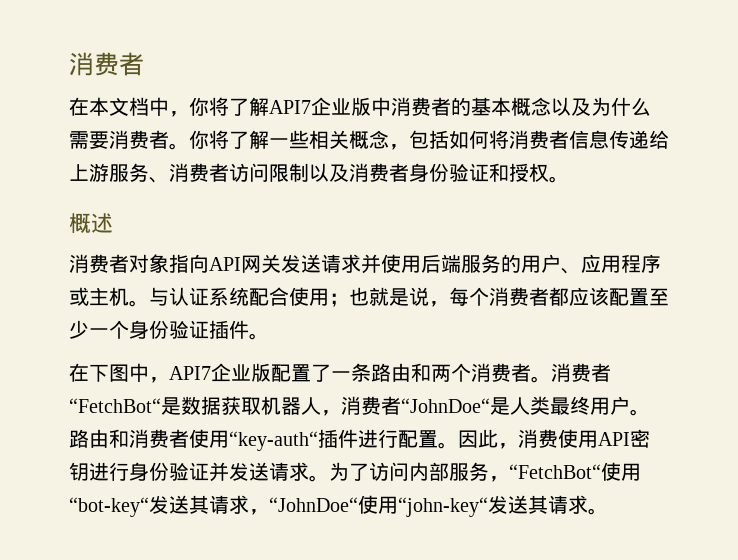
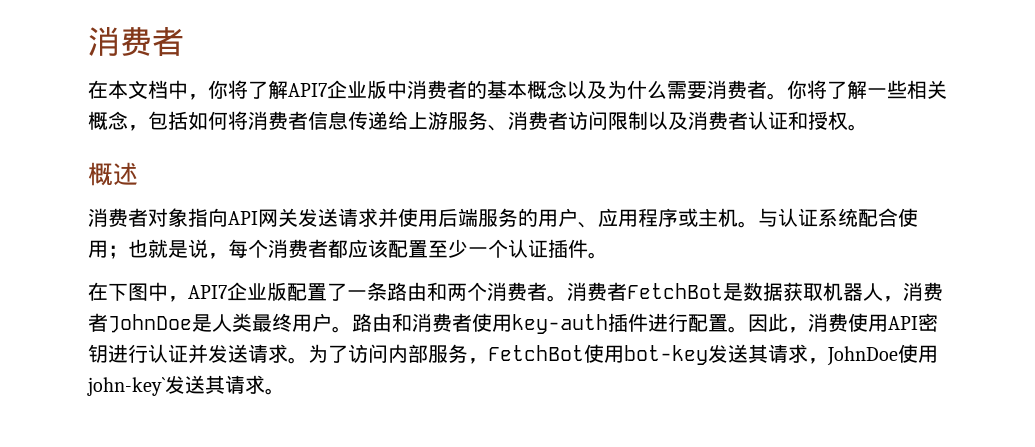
[409,163,469,182] 身份验 -> [748,111,768,130] 认
[129,320,189,339] 身份验 -> [508,239,528,258] 认
[69,398,161,413] “FetchBot“ -> [627,283,723,299] FetchBot
[401,398,490,413] “JohnDoe“ -> [108,314,192,333] JohnDoe
[229,431,318,451] “key-auth“ -> [512,314,608,334] key-auth
[129,462,189,481] 身份验 -> [148,344,168,363] 认
[509,462,641,481] [69,495,488,517] “FetchBot“使用“bot-key“发送其请求，“JohnDoe“使用“john-key“ -> [488,344,938,366] [87,377,166,396] FetchBot使用bot-key发送其请求，JohnDoe使用john-key`

